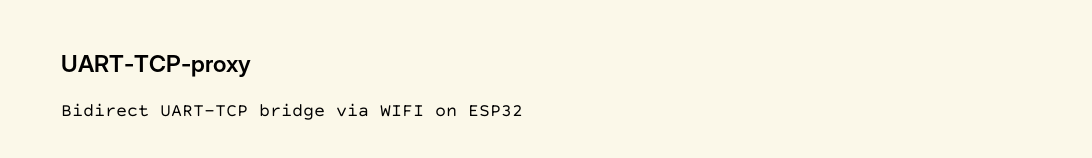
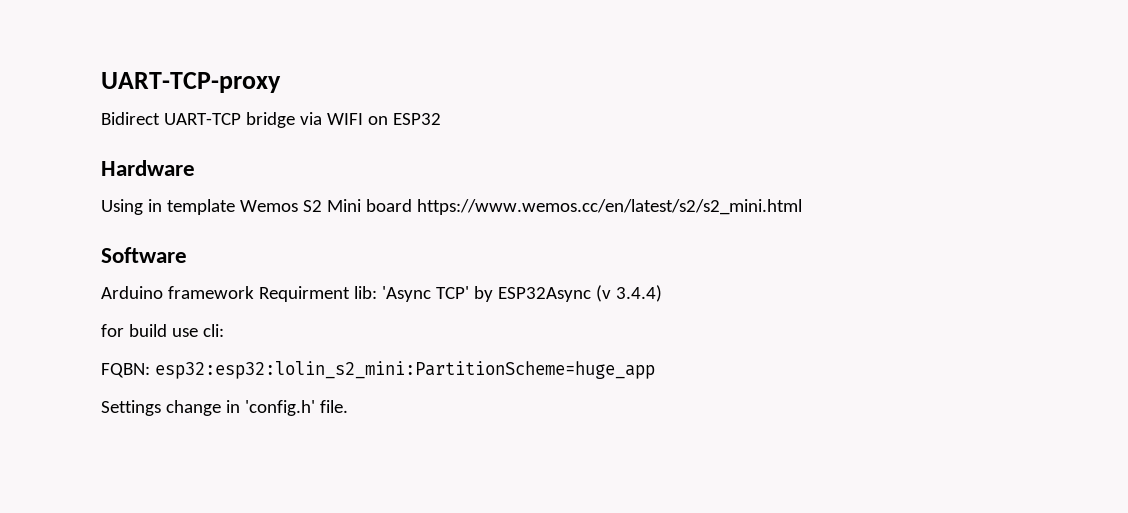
(523, 111) none -> [101,160,195,176] [101,199,802,215] [101,247,187,263] [101,285,662,302] [101,324,224,337] [101,361,655,379] [101,400,348,416] // Hardware // Using in template Wemos S2 Mini board https://www.wemos.cc/en/latest/s2/s2_mini.html // Software // Arduino framework Requirment lib: 'Async TCP' by ESP32Async (v 3.4.4) // for build use cli: // FQBN: esp32:esp32:lolin_s2_mini:PartitionScheme=huge_app // Settings change in 'config.h' file.

